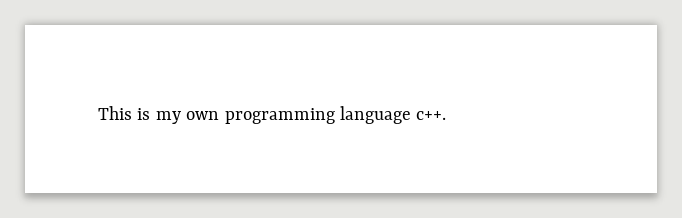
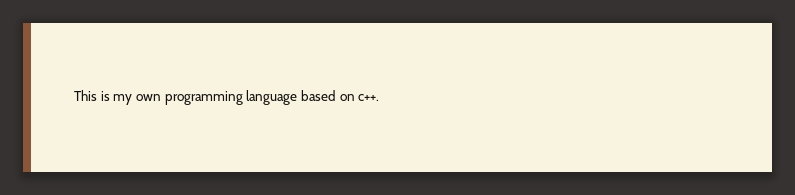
(411, 115) none -> [300,90,355,101] based on

